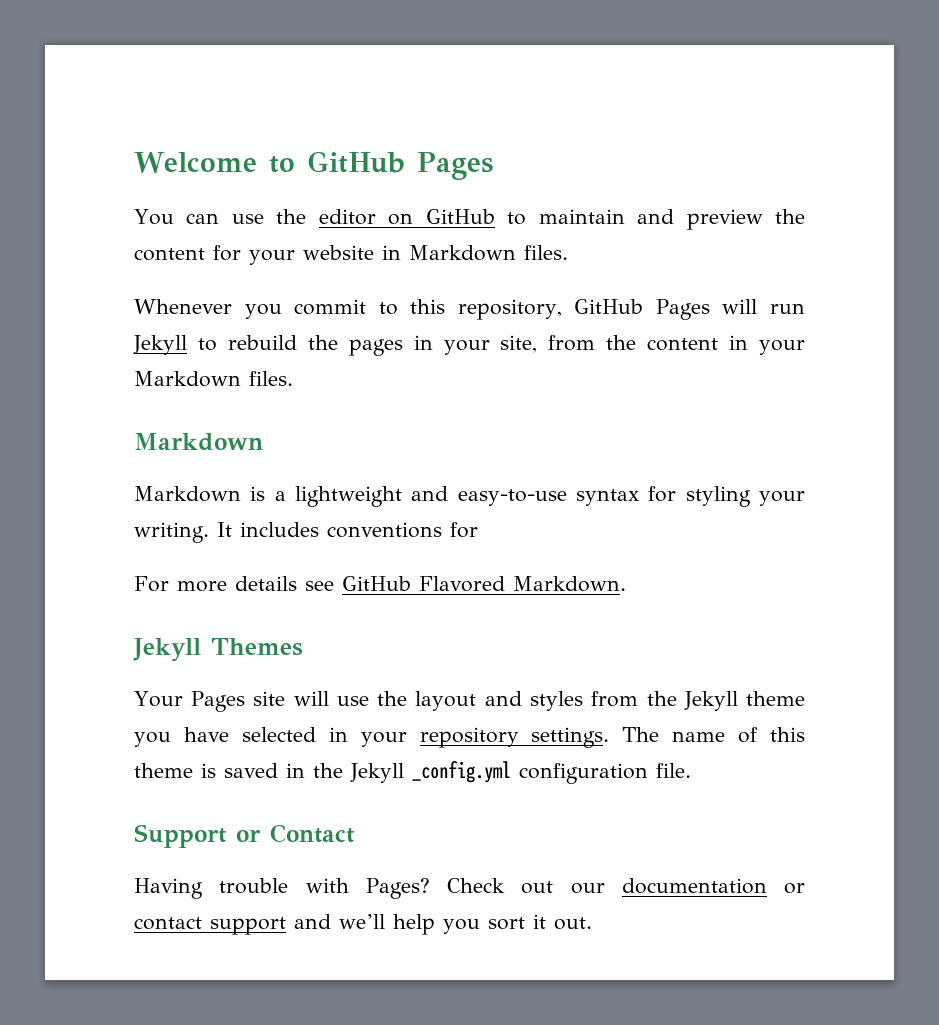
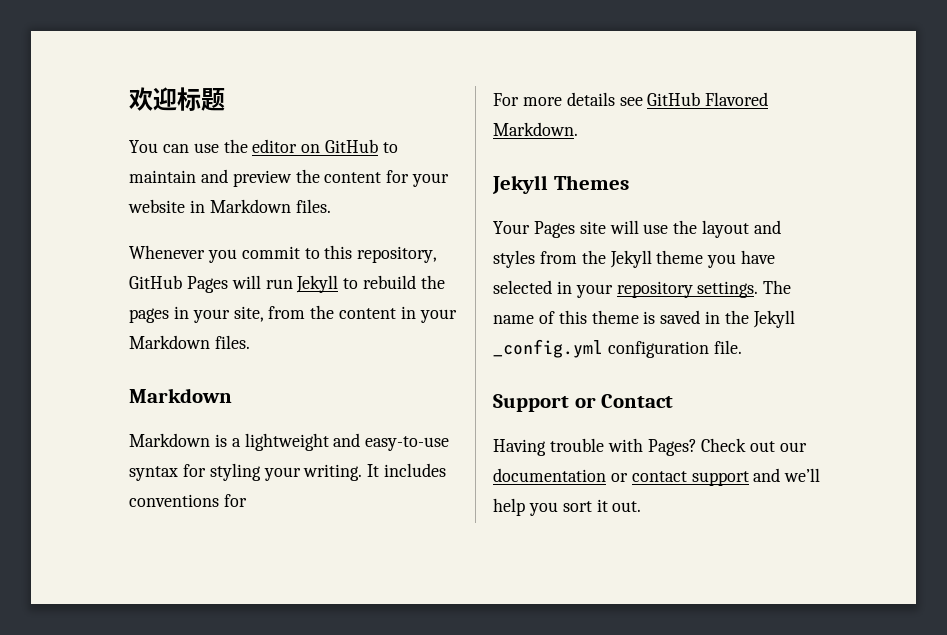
[134,151,493,180] Welcome to GitHub Pages -> [129,87,225,111] 欢迎标题

